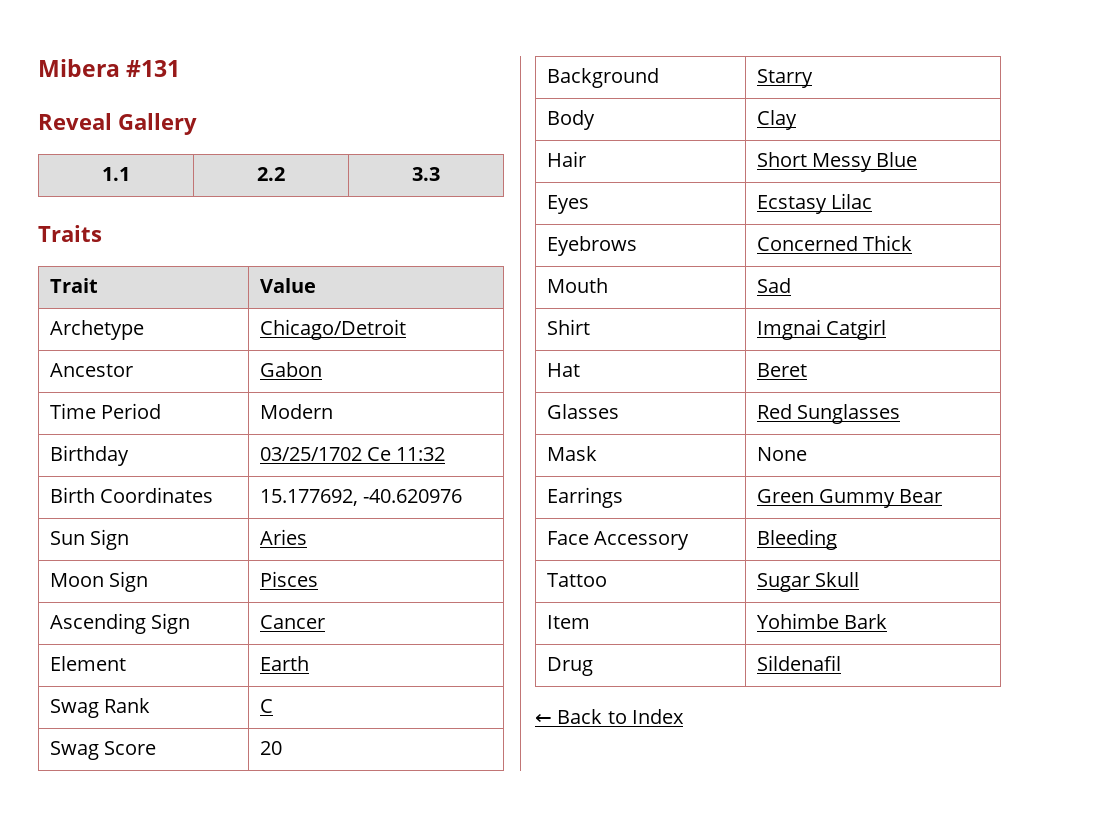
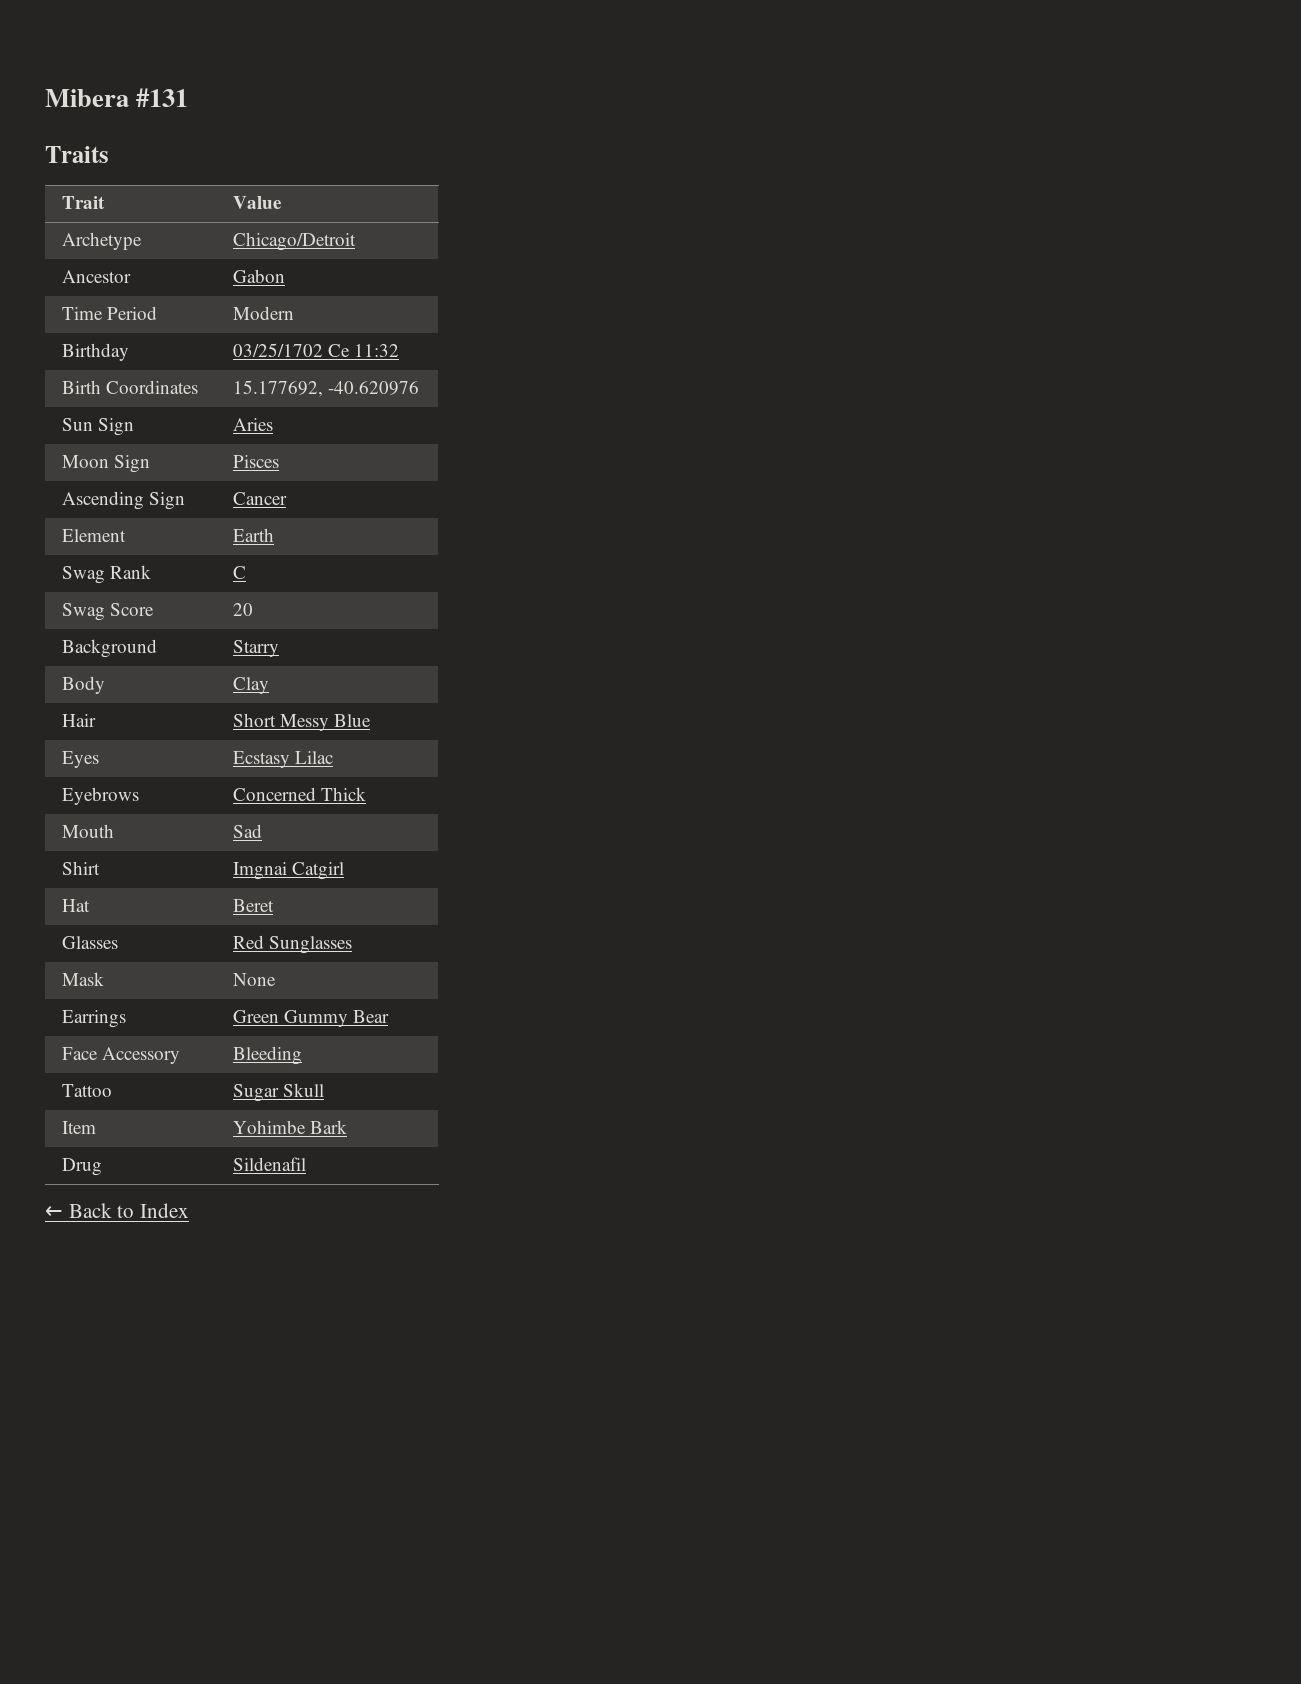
[38,113,197,135] [102,167,130,181] [257,167,285,181] [412,167,440,181] // Reveal Gallery // 1.1 | 2.2 | 3.3 -> (189, 97) none

